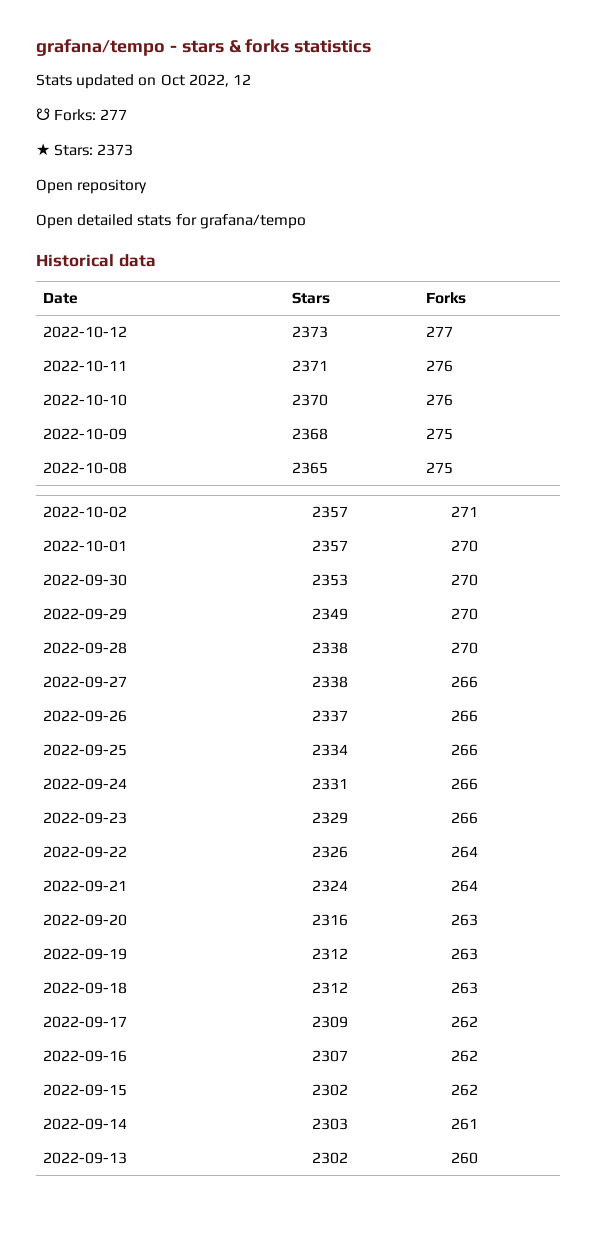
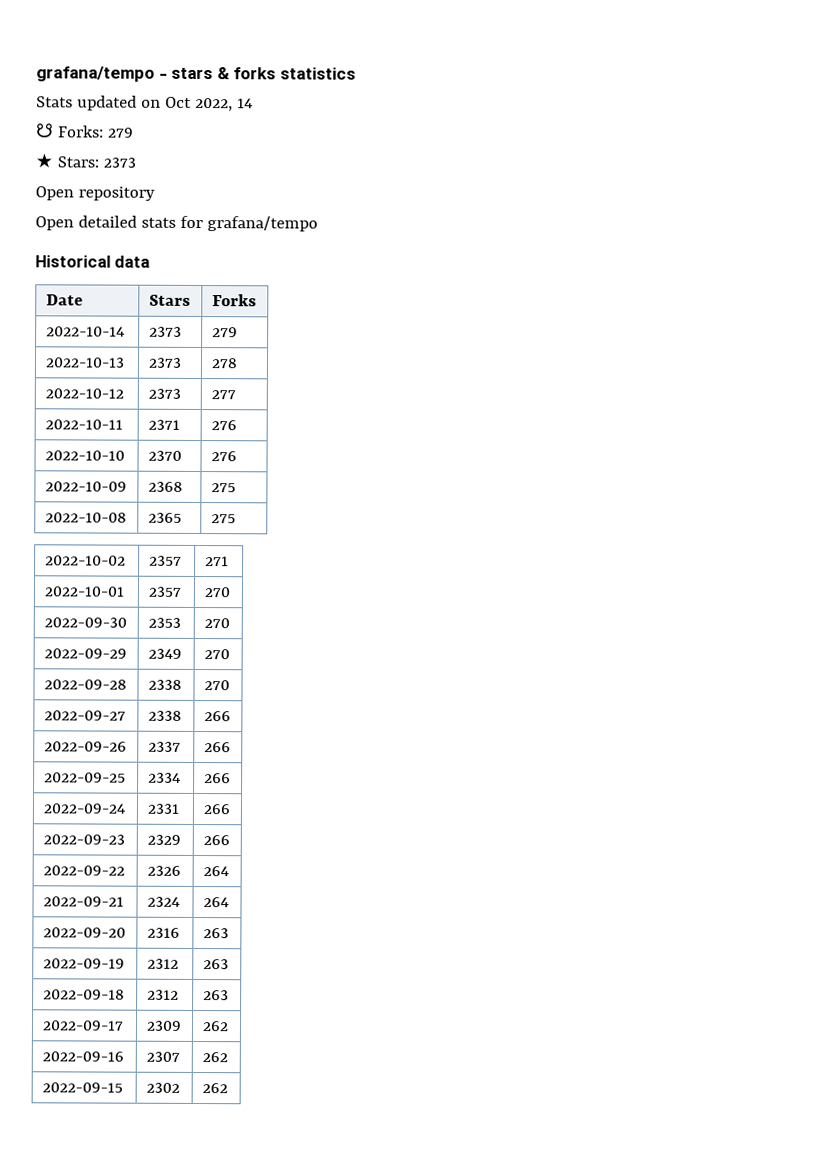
[232,74,251,85] 12 -> [236,98,253,109] 14
[100,109,128,120] 277 -> [107,127,134,138] 279
(467, 298) none -> [45,326,125,337] [148,326,182,337] [211,327,238,338] [44,357,125,368] [147,357,182,368] [210,358,238,369] // 2022-10-14 | 2373 | 279 // 2022-10-13 | 2373 | 278
[43,1118,128,1130] [312,1118,349,1130] [451,1118,479,1130] [43,1152,128,1164] [312,1152,349,1164] [451,1152,479,1164] // 2022-09-14 | 2303 | 261 // 2022-09-13 | 2302 | 260 -> (228, 1088) none

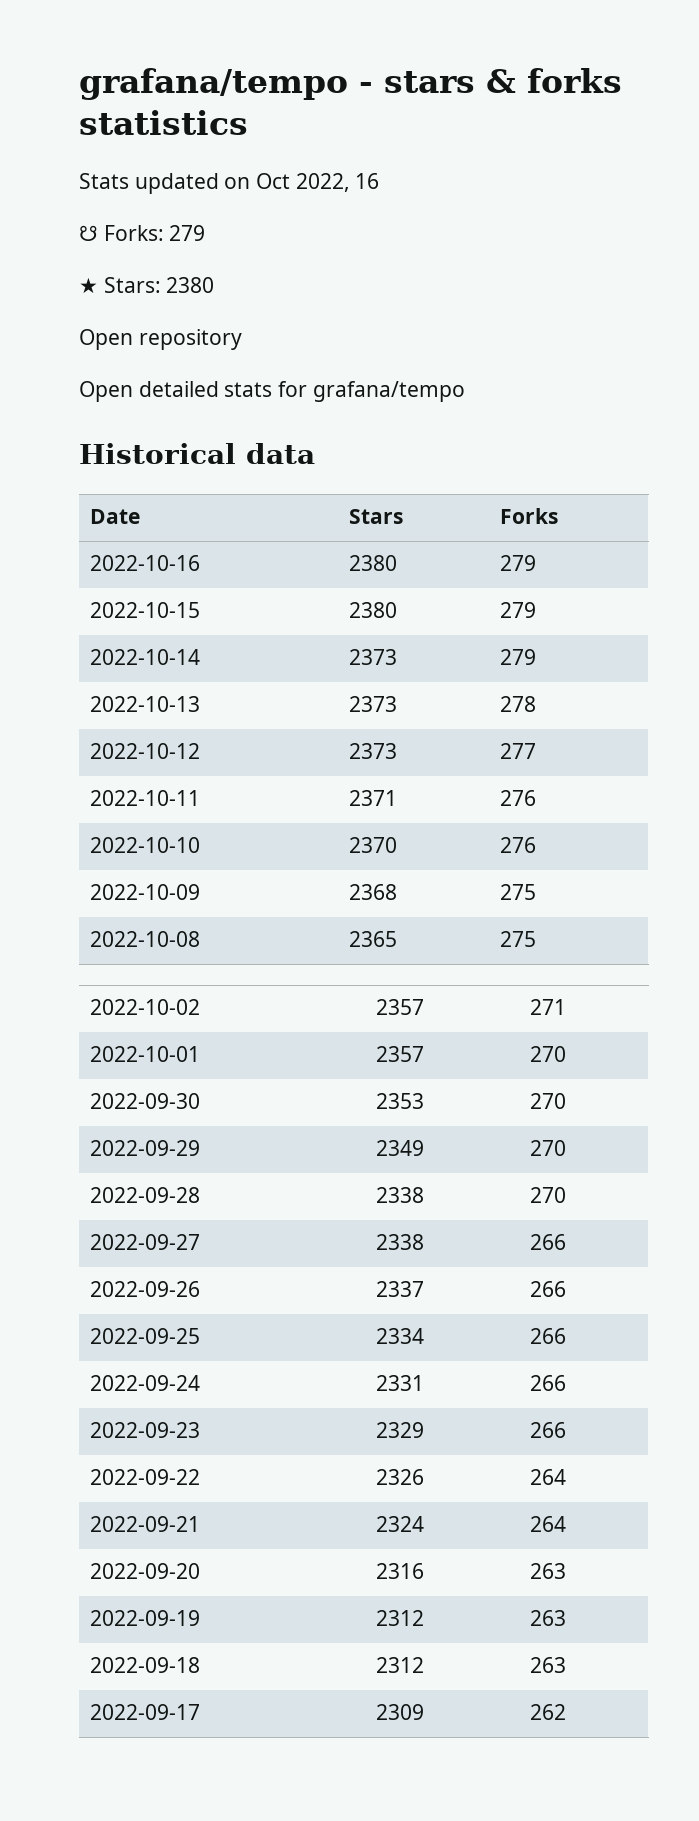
[236,98,253,109] 14 -> [355,173,380,189] 16
[102,157,136,168] 2373 -> [166,277,215,293] 2380
(257, 300) none -> [90,555,201,571] [349,555,398,571] [500,555,537,571] [90,602,201,618] [349,602,398,618] [500,602,537,618] // 2022-10-16 | 2380 | 279 // 2022-10-15 | 2380 | 279
[41,1051,124,1062] [145,1051,180,1062] [201,1052,228,1063] [41,1082,123,1093] [145,1082,180,1093] [201,1083,228,1094] // 2022-09-16 | 2307 | 262 // 2022-09-15 | 2302 | 262 -> (567, 1712) none

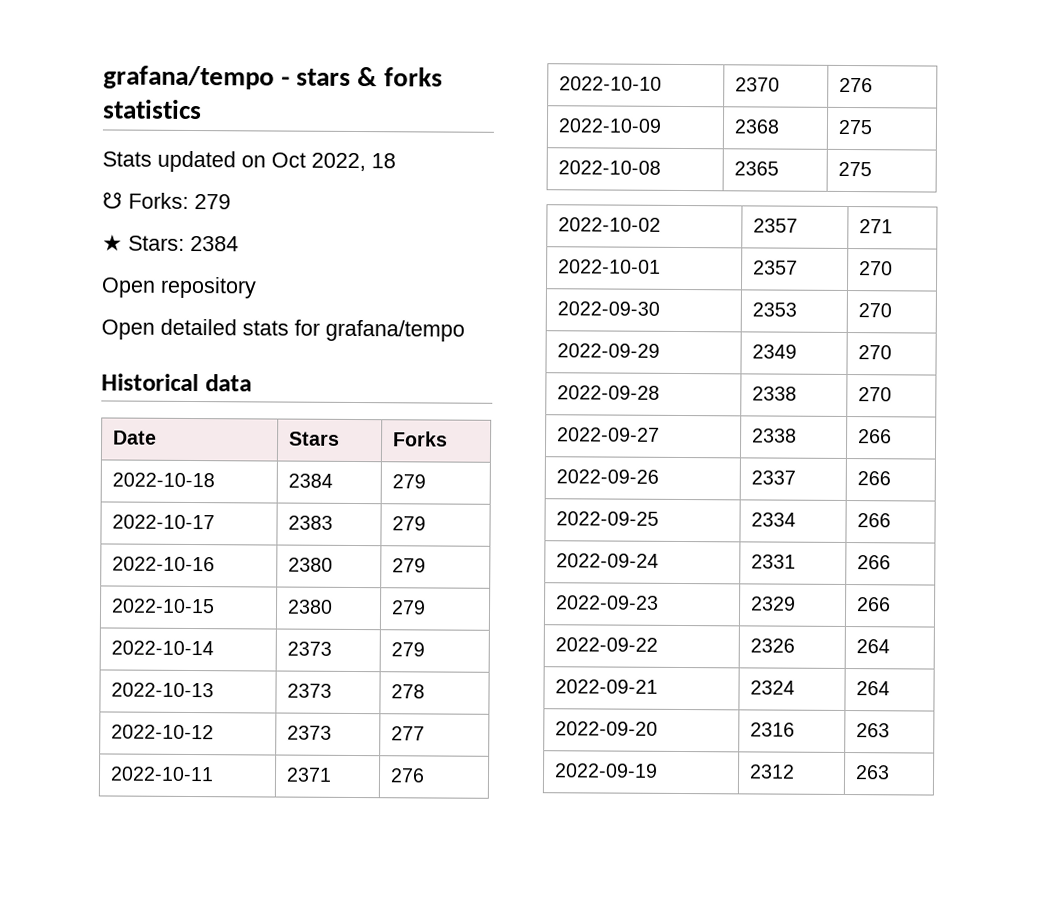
[355,173,380,189] 16 -> [371,153,396,169] 18
[166,277,215,293] 2380 -> [190,235,239,252] 2384
(559, 516) none -> [111,472,215,488] [287,473,333,488] [391,474,426,489] [111,514,215,530] [287,515,333,530] [391,516,426,531] // 2022-10-18 | 2384 | 279 // 2022-10-17 | 2383 | 279
[90,1657,201,1673] [376,1657,425,1673] [530,1657,567,1673] [90,1704,201,1720] [376,1704,425,1720] [530,1704,567,1720] // 2022-09-18 | 2312 | 263 // 2022-09-17 | 2309 | 262 -> (890, 772) none

